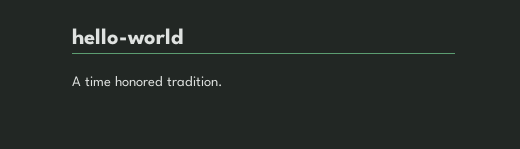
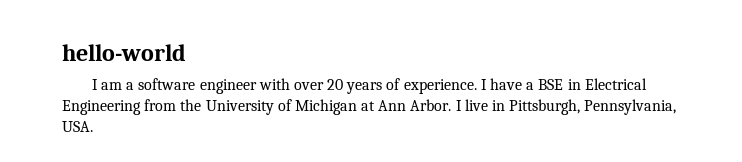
[72,76,223,87] A time honored tradition. -> [91,78,647,94] [62,99,677,115] [62,121,93,132] I am a software engineer with over 20 years of experience. I have a BSE in Electrical Engineering from the University of Michigan at Ann Arbor. I live in Pittsburgh, Pennsylvania, USA.

